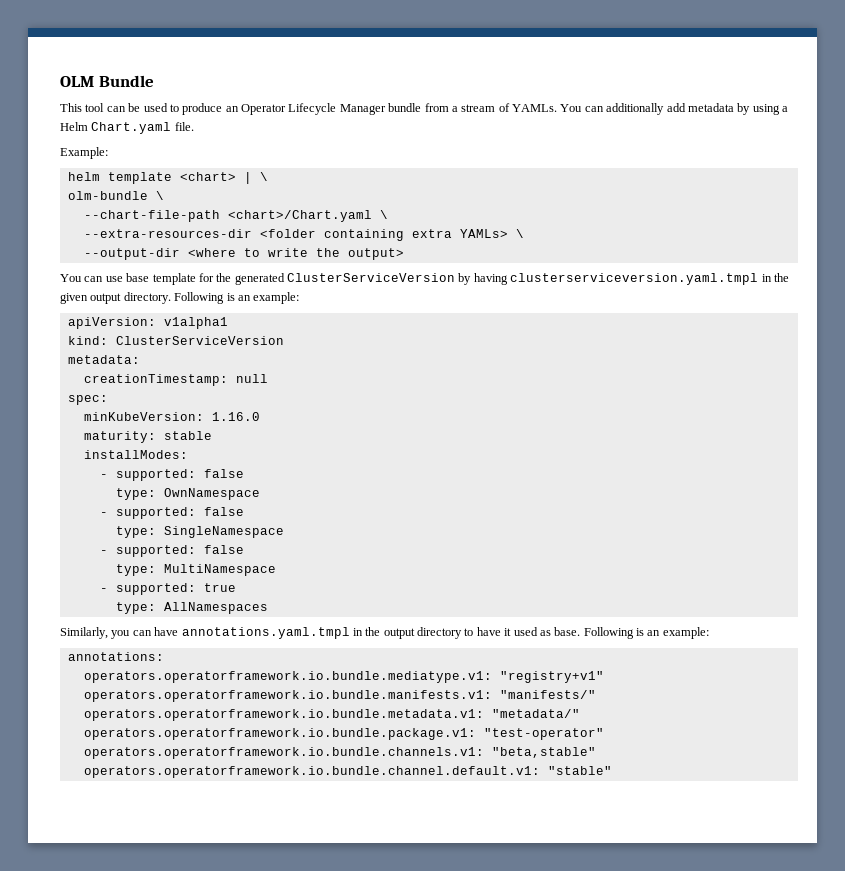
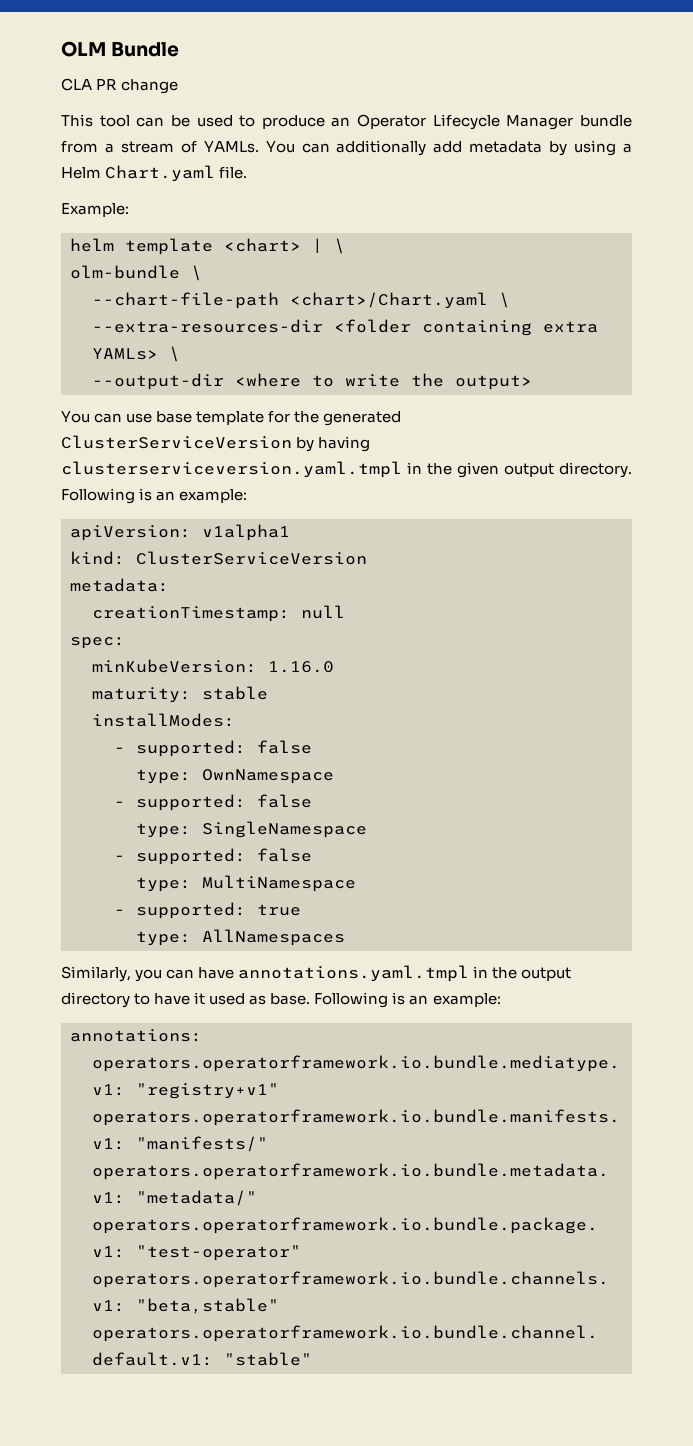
(154, 81) none -> [61,78,179,94] // CLA PR change

